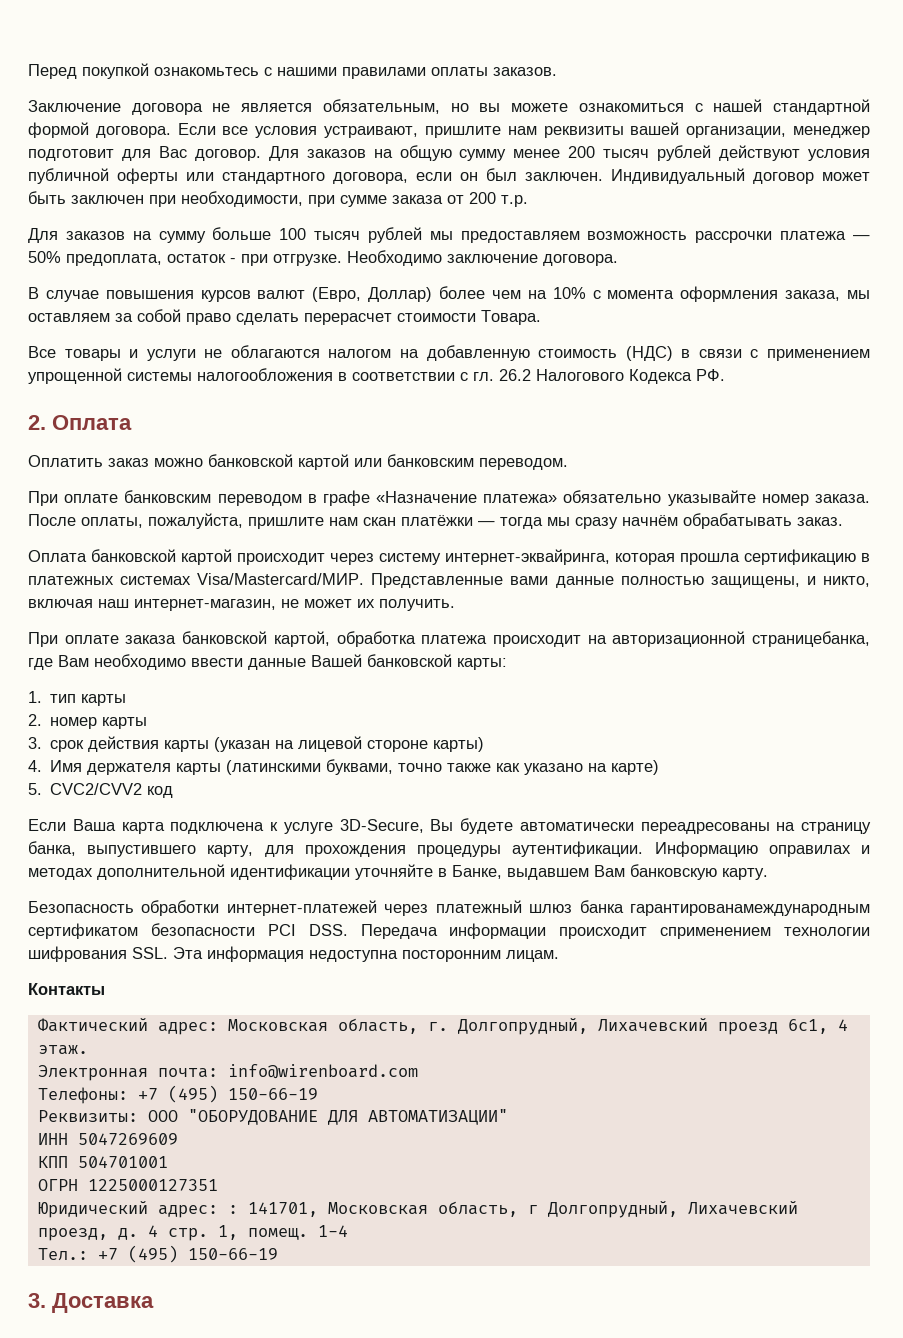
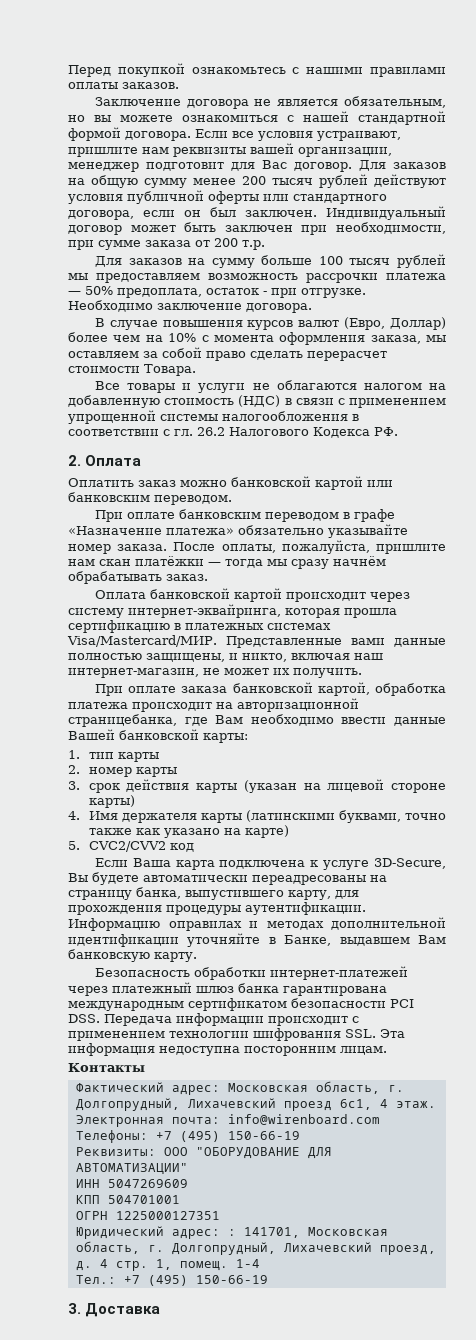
[630,904,871,916] гарантированамеждународным -> [283,986,387,996] [68,1001,184,1011] гарантирована международным
[660,927,772,939] сприменением -> [352,1016,359,1023] [68,1031,165,1041] с применением
[527,1205,538,1214] г -> [147,1245,164,1252] г.

